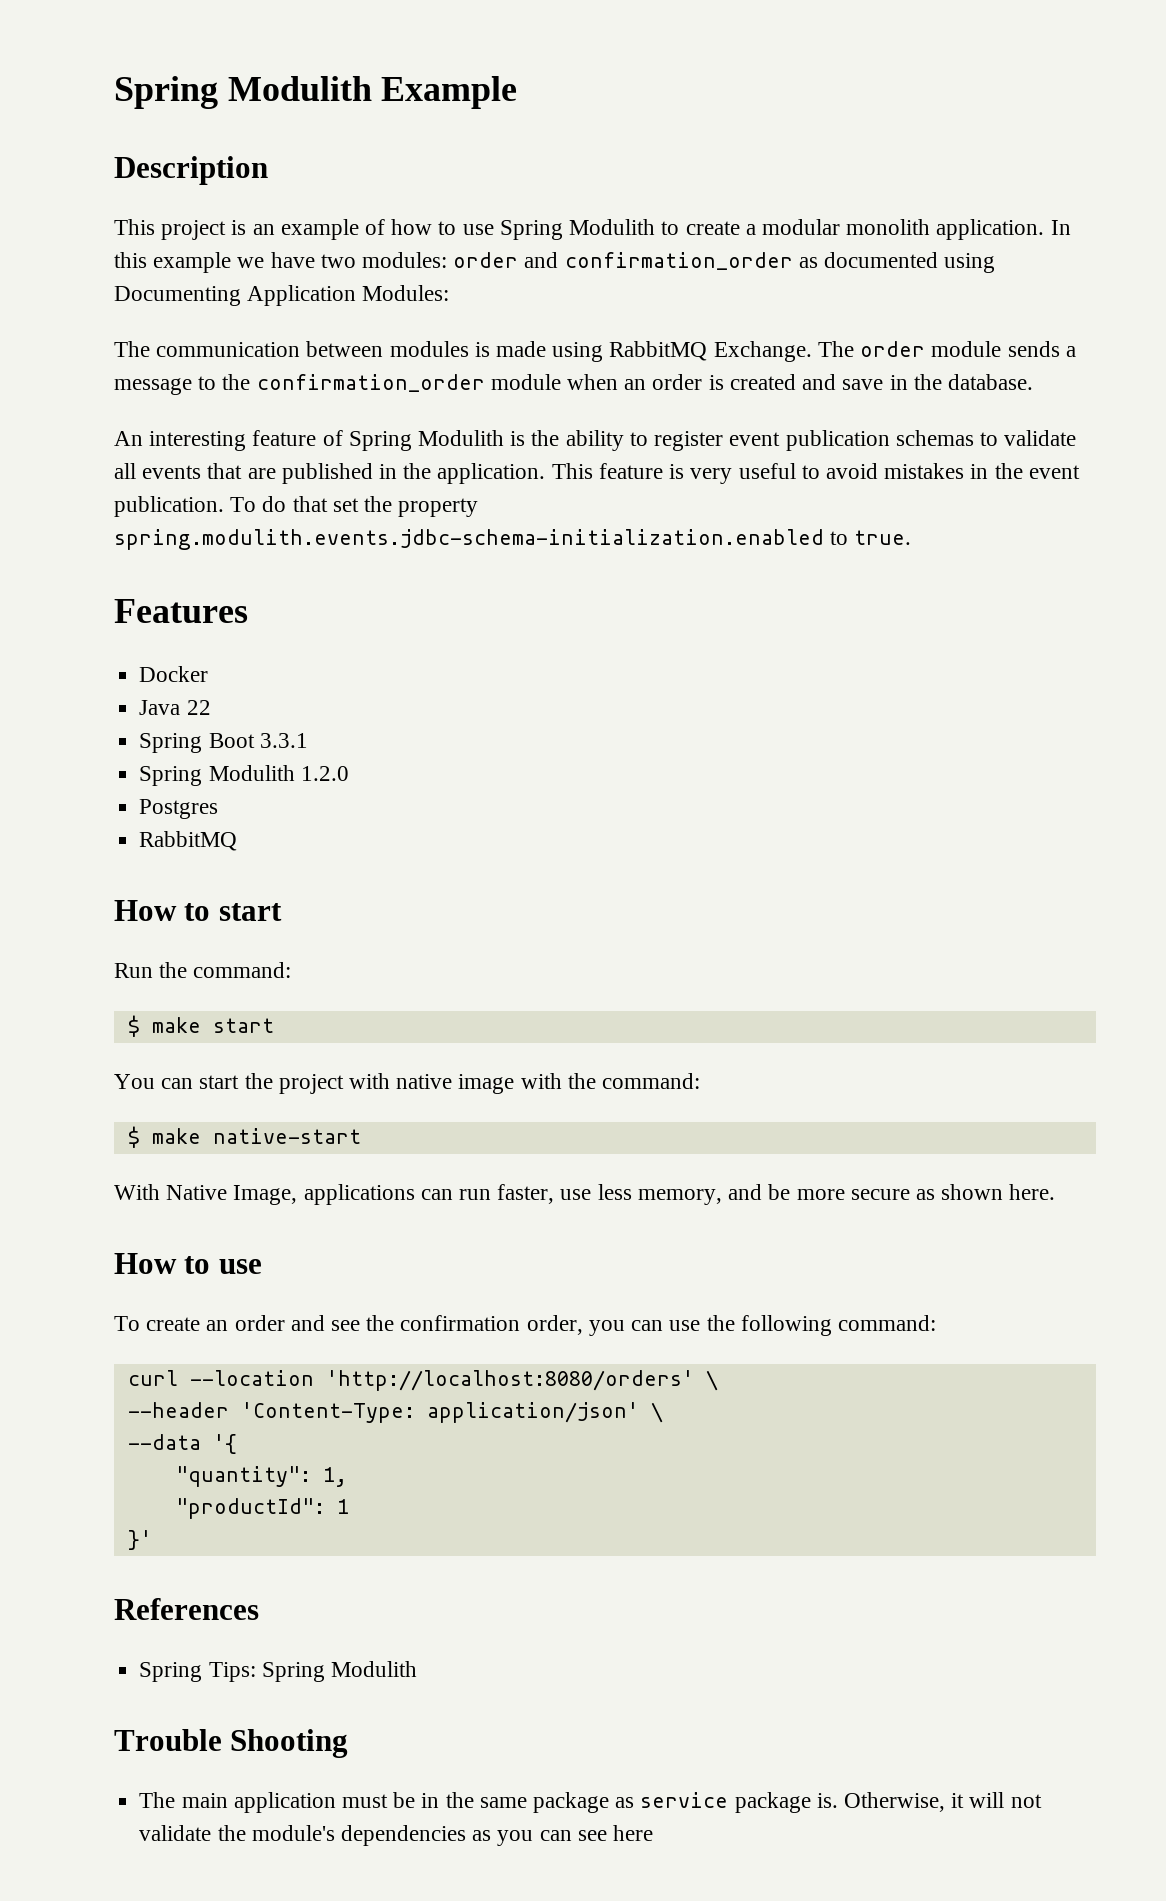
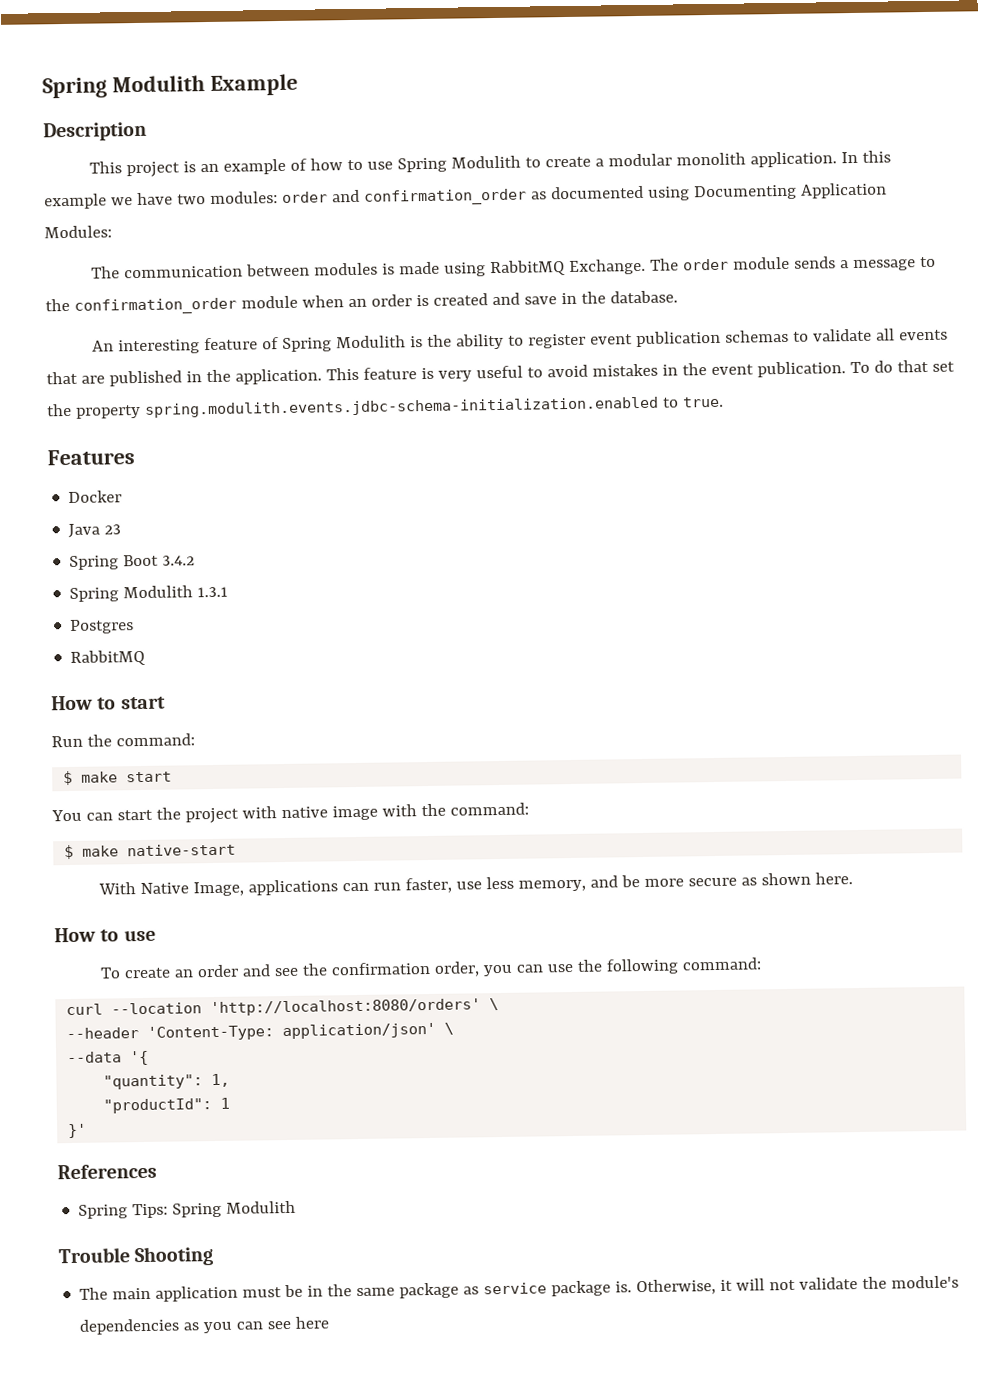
[186,700,211,715] 22 -> [104,524,122,535] 23
[259,733,308,748] [139,765,349,786] 3.3.1 // Spring Modulith 1.2.0 -> [162,555,196,566] [69,585,229,602] 3.4.2 // Spring Modulith 1.3.1

